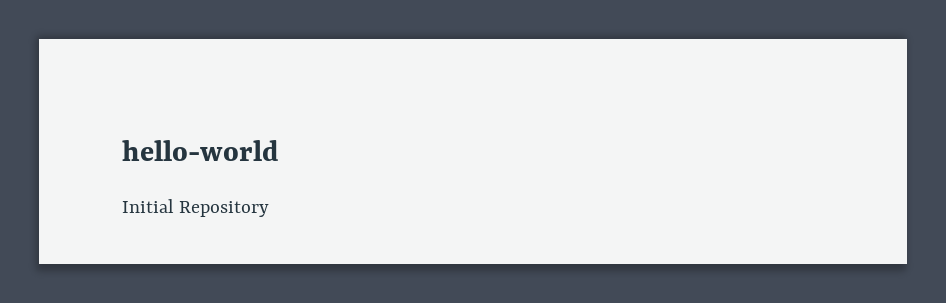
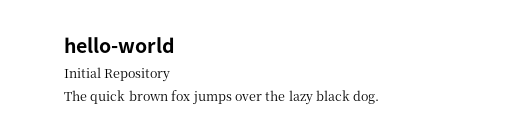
(269, 209) none -> [64,90,380,105] // The quick brown fox jumps over the lazy black dog.

